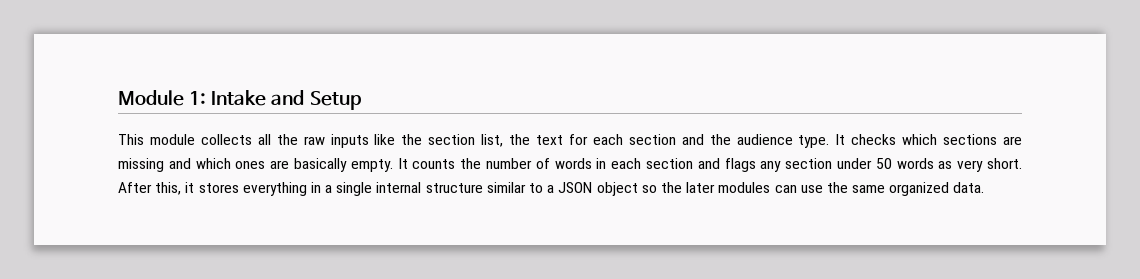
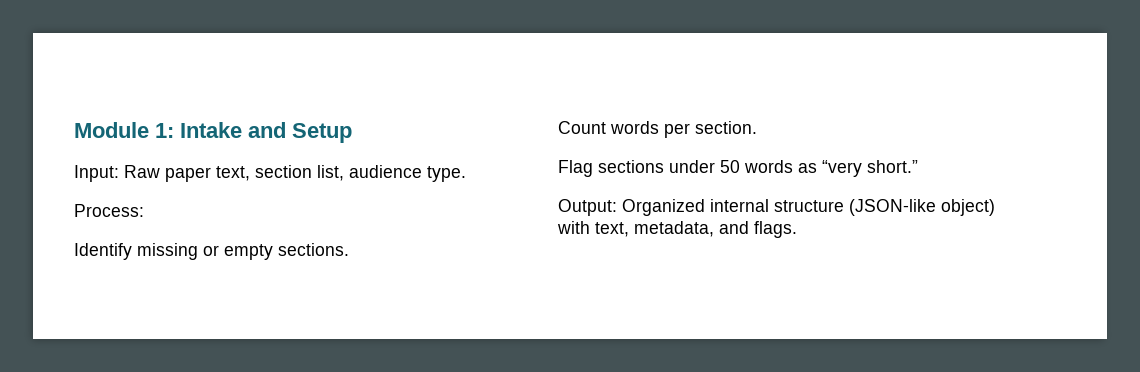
[118,134,1022,148] [118,158,1022,172] [118,182,985,196] This module collects all the raw inputs like the section list, the text for each section and the audience type. It checks which sections are missing and which ones are basically empty. It counts the number of words in each section and flags any section under 50 words as very short. After this, it stores everything in a single internal structure similar to a JSON object so the later modules can use the same organized data. -> [74,165,466,182] [74,204,144,217] [74,243,349,260] [558,121,757,138] [558,160,918,177] [558,199,995,216] [557,221,797,238] Input: Raw paper text, section list, audience type. // Process: // Identify missing or empty sections. // Count words per section. // Flag sections under 50 words as “very short.” // Output: Organized internal structure (JSON-like object) with text, metadata, and flags.

